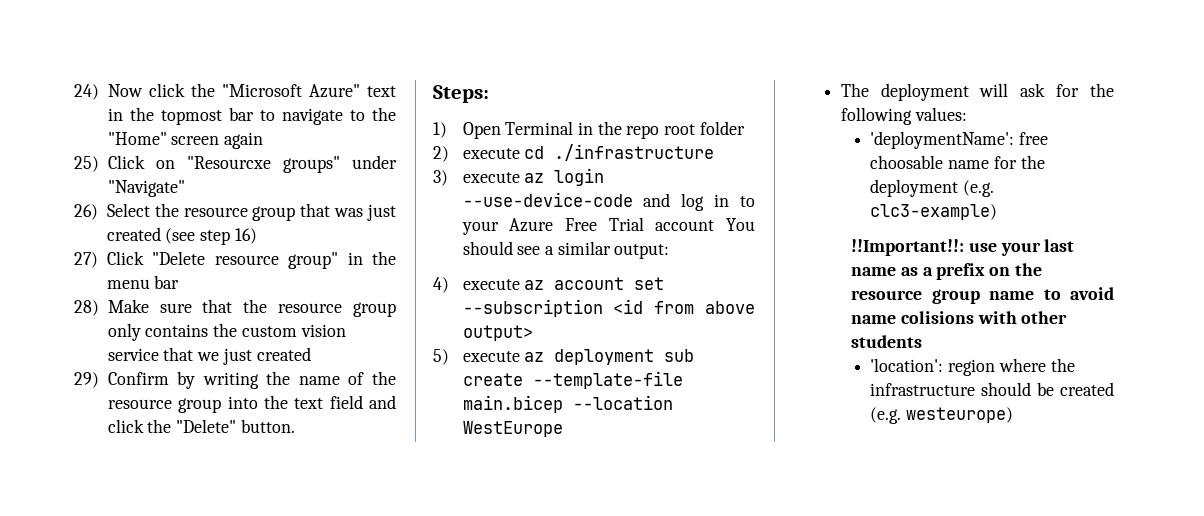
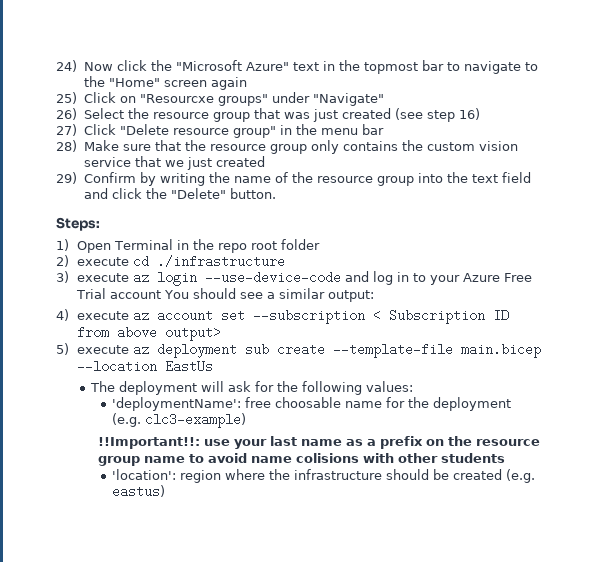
[613,299,644,314] <id -> [373,309,510,324] < Subscription ID
[462,421,563,437] WestEurope -> [165,360,214,373] EastUs
[906,407,1014,423] westeurope) -> [112,485,166,498] eastus)

